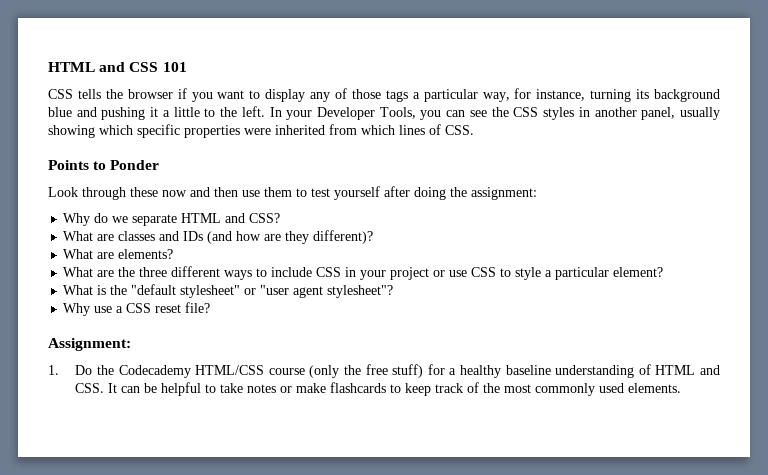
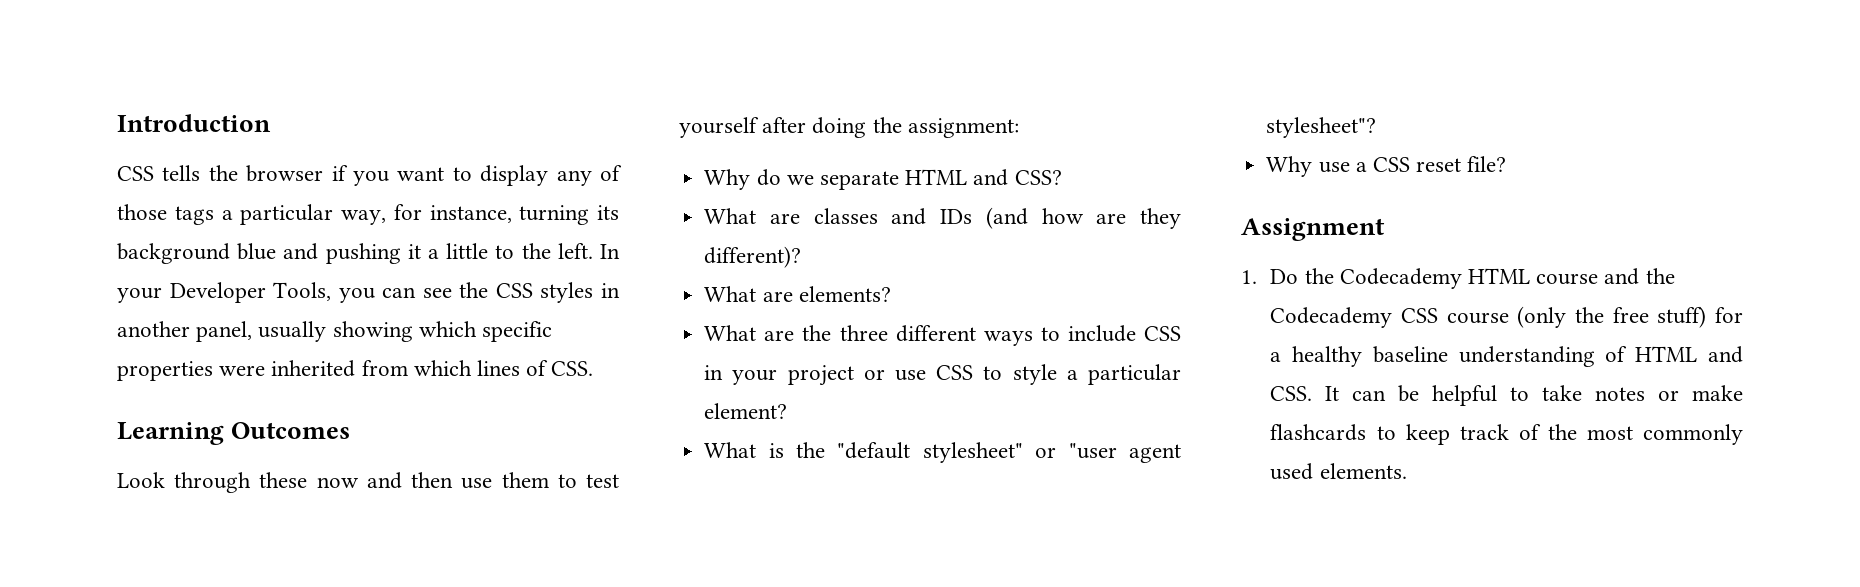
[48,62,187,72] HTML and CSS 101 -> [117,114,271,132] Introduction
[48,160,160,170] Points to Ponder -> [117,422,351,445] Learning Outcomes
[48,338,131,351] Assignment: -> [1241,218,1385,241] Assignment
[195,365,265,375] HTML/CSS -> [1468,268,1675,285] [1270,307,1439,328] HTML course and the Codecademy CSS

